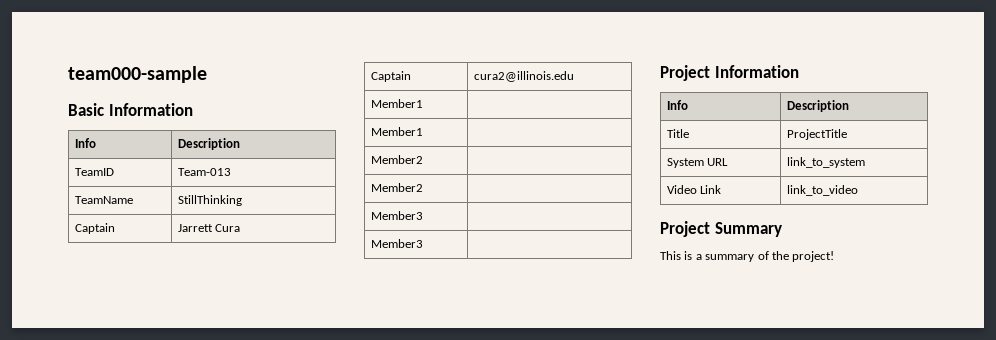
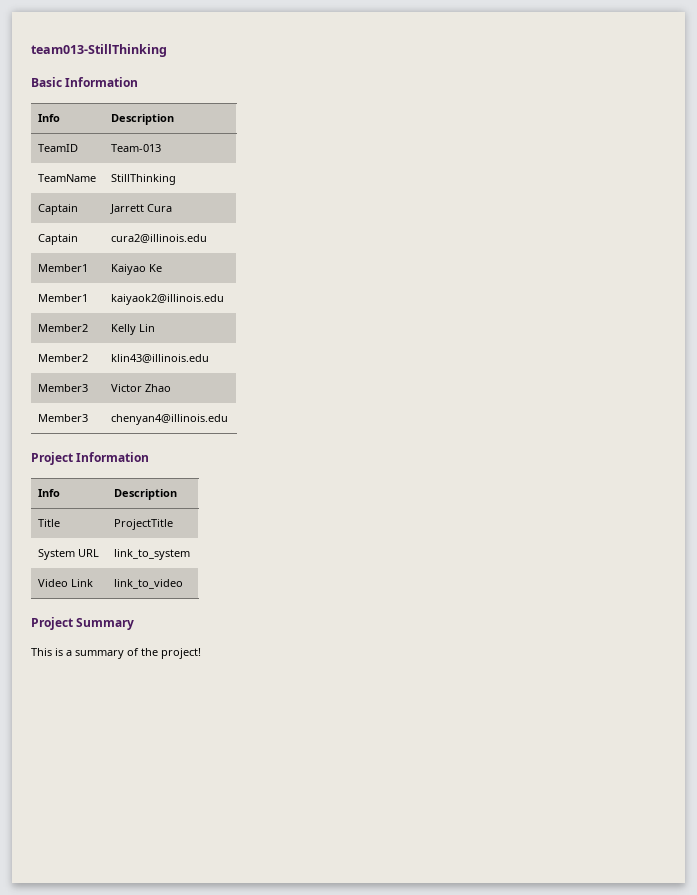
[68,66,207,83] team000-sample -> [31,44,167,57] team013-StillThinking
[370,127,423,136] [370,155,423,164] [370,183,423,192] [370,211,423,220] [370,239,423,248] // Member1 | // Member2 | // Member2 | // Member3 | // Member3 | -> [111,264,163,275] [38,294,89,302] [111,294,225,305] [38,324,89,332] [111,324,156,335] [38,354,89,362] [111,354,210,363] [38,384,89,392] [111,384,172,392] [38,414,89,422] [111,414,229,425] Kaiyao Ke // Member1 | kaiyaok2@illinois.edu // Member2 | Kelly Lin // Member2 | klin43@illinois.edu // Member3 | Victor Zhao // Member3 | chenyan4@illinois.edu

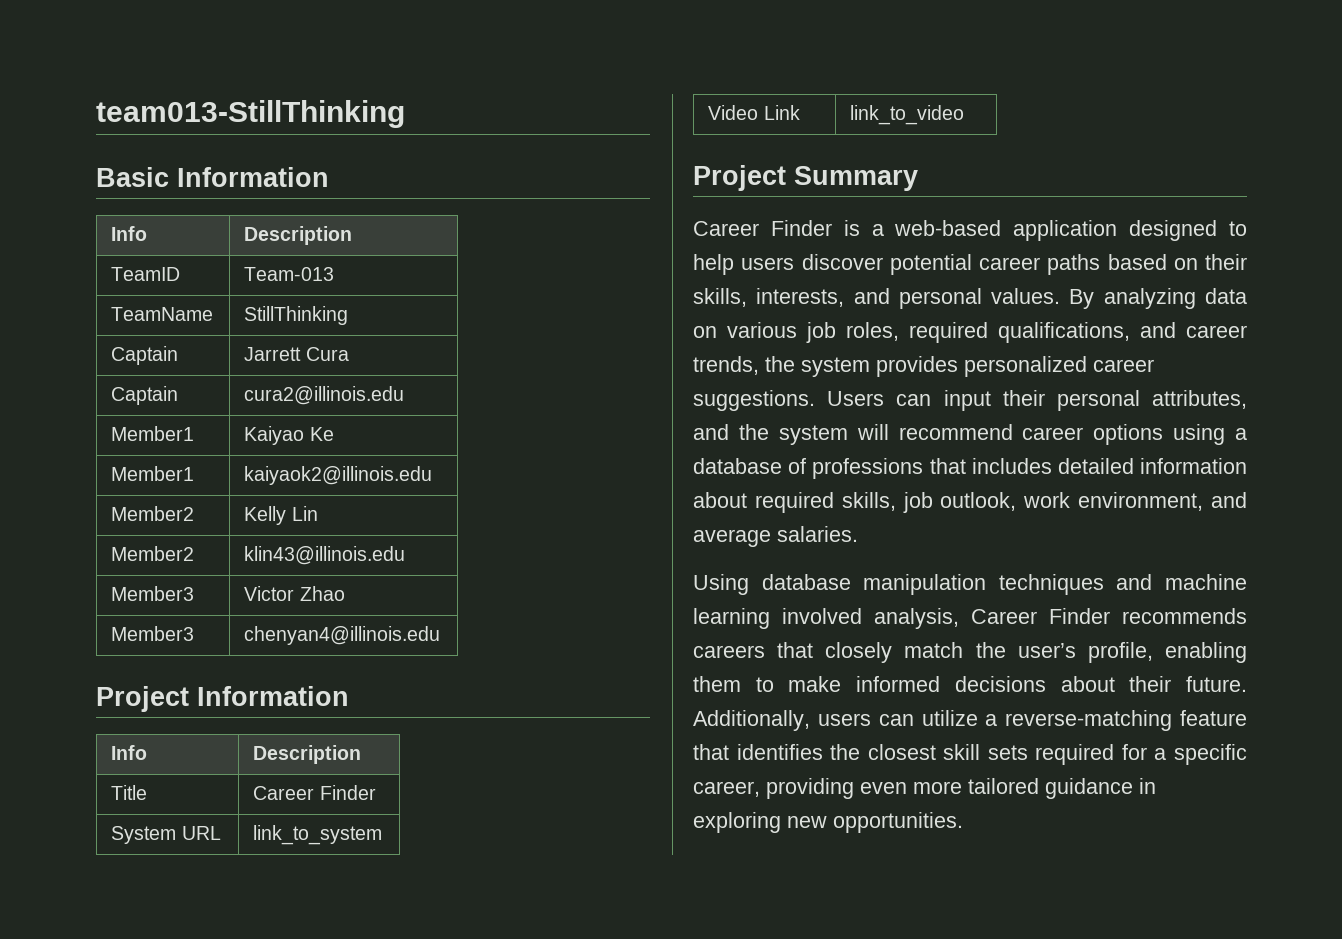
[114,519,174,530] ProjectTitle -> [253,785,376,800] Career Finder
[31,648,201,659] This is a summary of the project! -> [693,220,1247,241] [693,254,1247,275] [693,288,1247,309] [693,322,1247,343] [693,356,1154,377] [693,390,1247,411] [693,424,1247,445] [693,458,1247,479] [693,492,1247,513] [693,526,858,547] [693,574,1247,595] [693,608,1247,629] [693,642,1247,663] [693,676,1247,692] [693,710,1247,731] [693,744,1247,765] [693,778,1156,799] [693,812,963,833] Career Finder is a web-based application designed to help users discover potential career paths based on their skills, interests, and personal values. By analyzing data on various job roles, required qualifications, and career trends, the system provides personalized career suggestions. Users can input their personal attributes, and the system will recommend career options using a database of professions that includes detailed information about required skills, job outlook, work environment, and average salaries. // Using database manipulation techniques and machine learning involved analysis, Career Finder recommends careers that closely match the user’s profile, enabling them to make informed decisions about their future. Additionally, users can utilize a reverse-matching feature that identifies the closest skill sets required for a specific career, providing even more tailored guidance in exploring new opportunities.

